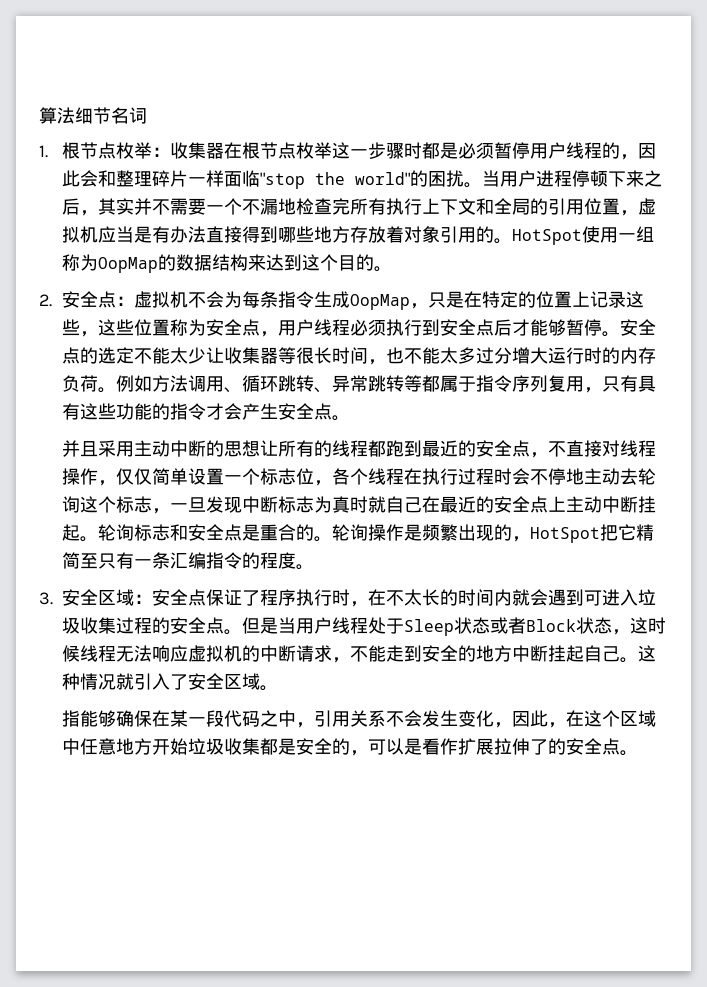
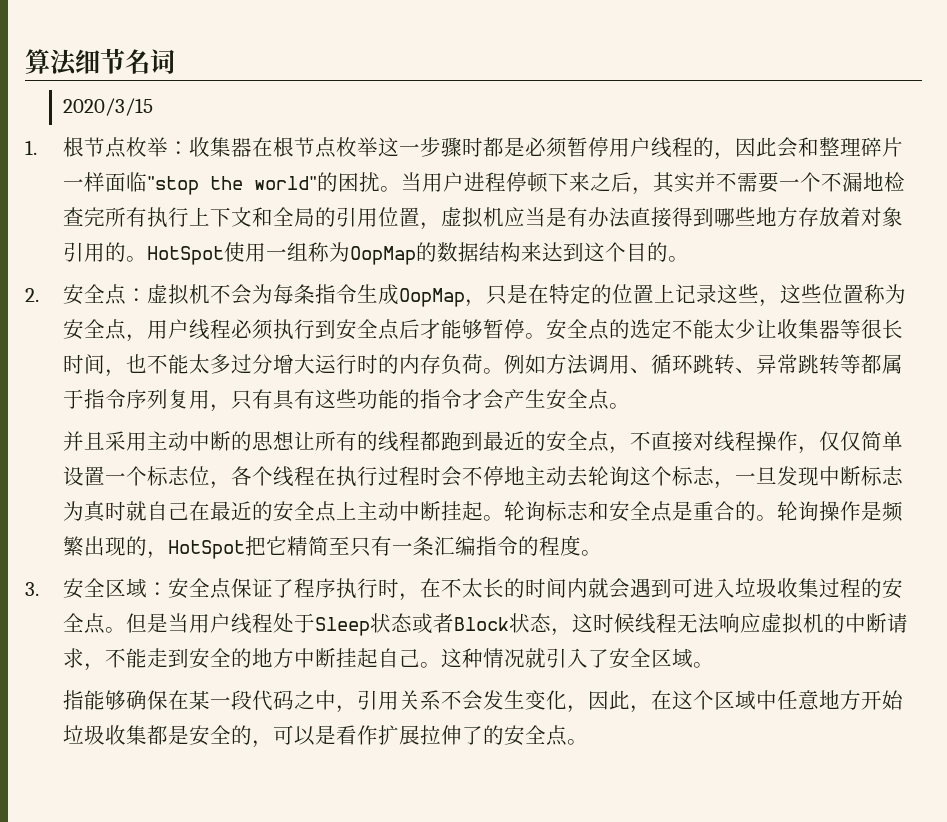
(147, 115) none -> [63,98,154,116] // 2020/3/15

